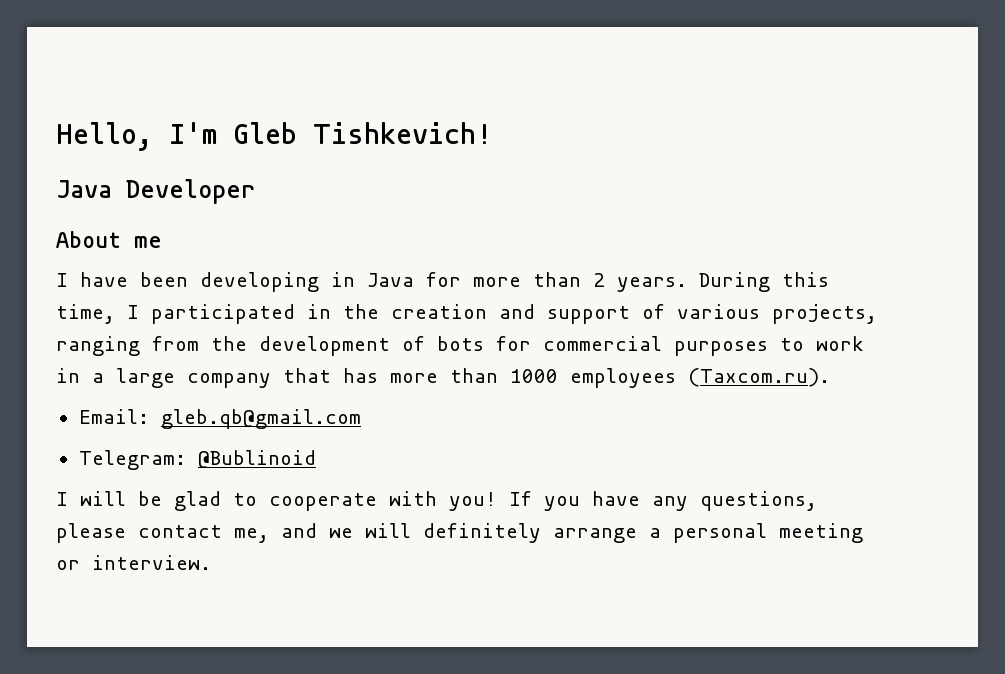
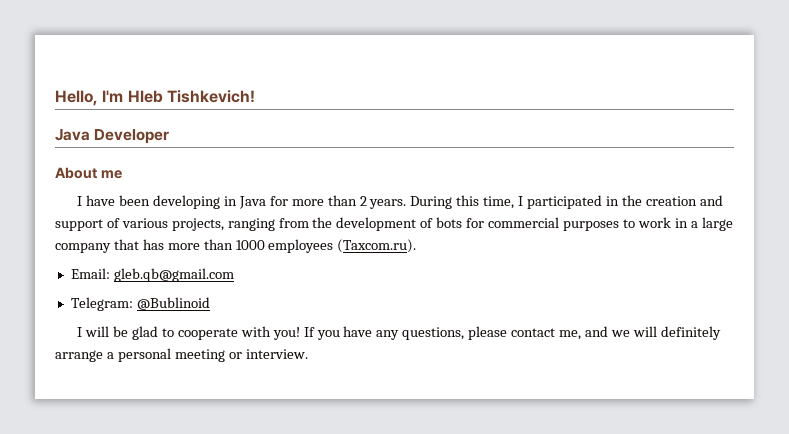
[233,122,297,144] Gleb -> [127,90,163,103] Hleb

